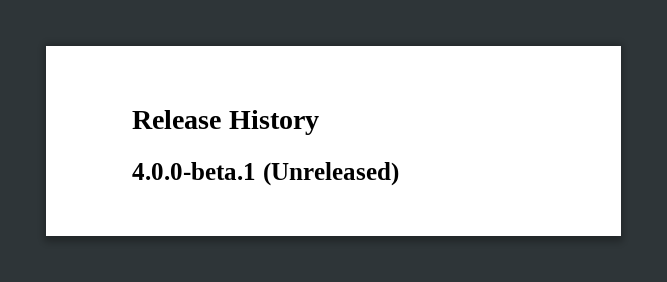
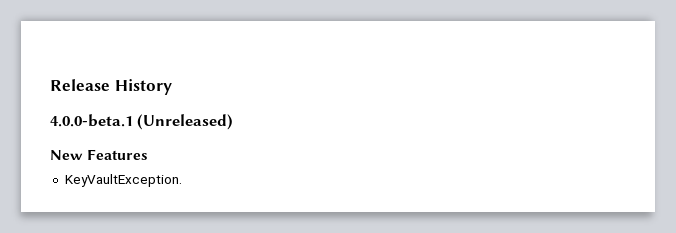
(399, 174) none -> [50,149,149,160] [64,174,182,187] // New Features // KeyVaultException.

